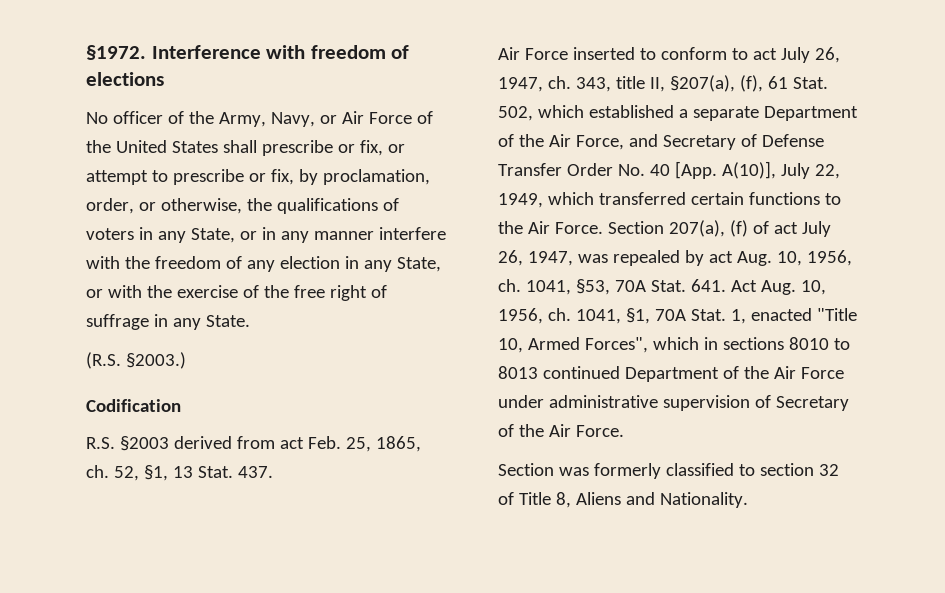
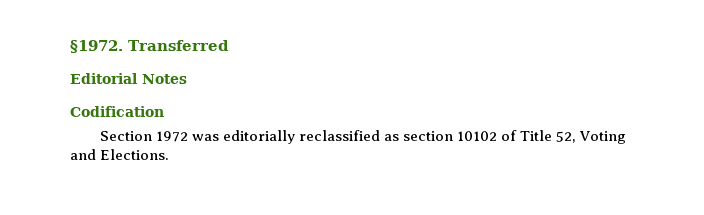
[151,45,410,59] [86,72,164,86] [86,111,433,127] [86,140,405,156] [86,169,430,185] [86,198,399,214] [86,227,446,243] [86,256,441,272] [86,285,387,301] [86,314,250,330] [86,352,186,369] [86,399,181,412] [86,436,421,452] [86,465,273,481] [498,47,840,63] [498,75,828,92] [498,105,858,121] [498,134,824,150] [498,161,840,179] [498,192,841,208] [498,220,831,237] [498,250,852,266] [498,279,826,295] [498,308,857,324] [498,337,850,353] [498,366,844,382] [498,395,849,411] [498,424,624,437] [498,463,839,479] [498,492,748,508] Interference with freedom of elections // No officer of the Army, Navy, or Air Force of the United States shall prescribe or fix, or attempt to prescribe or fix, by proclamation, order, or otherwise, the qualifications of voters in any State, or in any manner interfere with the freedom of any election in any State, or with the exercise of the free right of suffrage in any State. // (R.S. §2003.) // Codification // R.S. §2003 derived from act Feb. 25, 1865, ch. 52, §1, 13 Stat. 437. // Air Force inserted to conform to act July 26, 1947, ch. 343, title II, §207(a), (f), 61 Stat. 502, which established a separate Department of the Air Force, and Secretary of Defense Transfer Order No. 40 [App. A(10)], July 22, 1949, which transferred certain functions to the Air Force. Section 207(a), (f) of act July 26, 1947, was repealed by act Aug. 10, 1956, ch. 1041, §53, 70A Stat. 641. Act Aug. 10, 1956, ch. 1041, §1, 70A Stat. 1, enacted "Title 10, Armed Forces", which in sections 8010 to 8013 continued Department of the Air Force under administrative supervision of Secretary of the Air Force. // Section was formerly classified to section 32 of Title 8, Aliens and Nationality. -> [128,40,229,51] [70,73,187,84] [70,106,164,117] [99,130,627,144] [70,149,170,160] Transferred // Editorial Notes // Codification // Section 1972 was editorially reclassified as section 10102 of Title 52, Voting and Elections.

